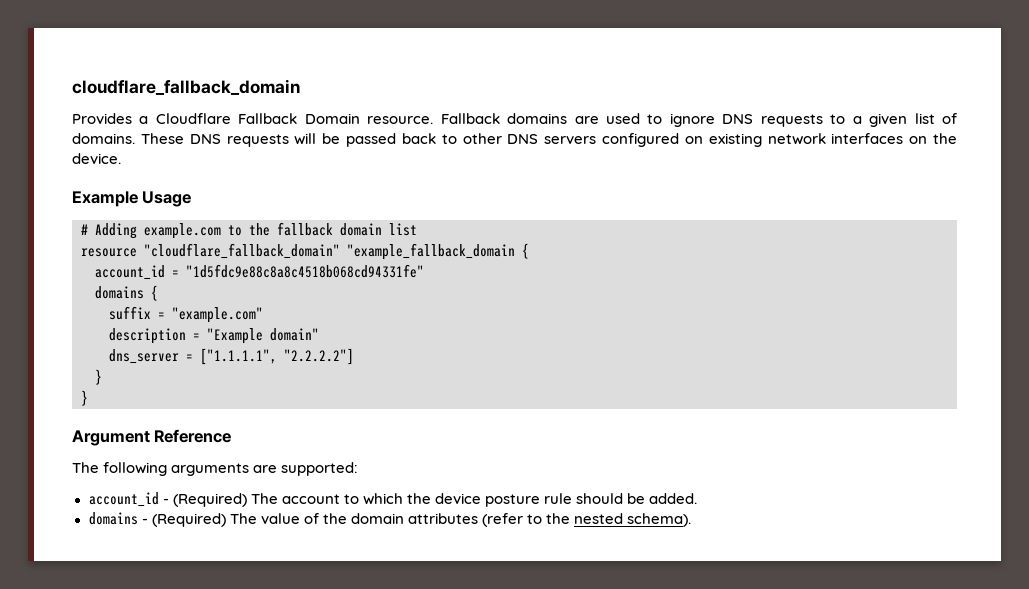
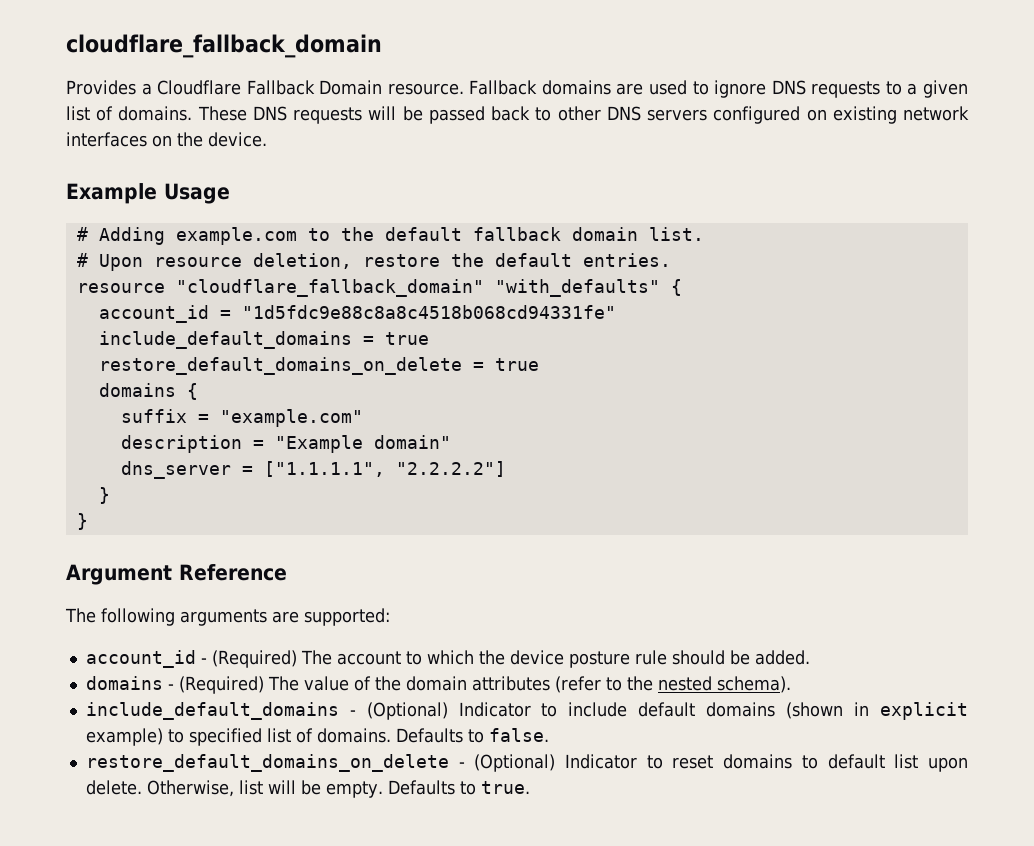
(270, 229) none -> [384,227,462,241] default
[389,223,417,236] list -> [648,227,704,241] [76,253,671,271] list. // # Upon resource deletion, restore the default entries.
[347,243,515,260] "example_fallback_domain -> [494,279,660,297] "with_defaults"
(424, 271) none -> [98,331,429,349] [98,357,539,375] // include_default_domains = true // restore_default_domains_on_delete = true
(692, 520) none -> [85,702,968,720] [85,728,549,746] [85,754,969,772] [85,780,530,798] // include_default_domains - (Optional) Indicator to include default domains (shown in explicit example) to specified list of domains. Defaults to false. // restore_default_domains_on_delete - (Optional) Indicator to reset domains to default list upon delete. Otherwise, list will be empty. Defaults to true.

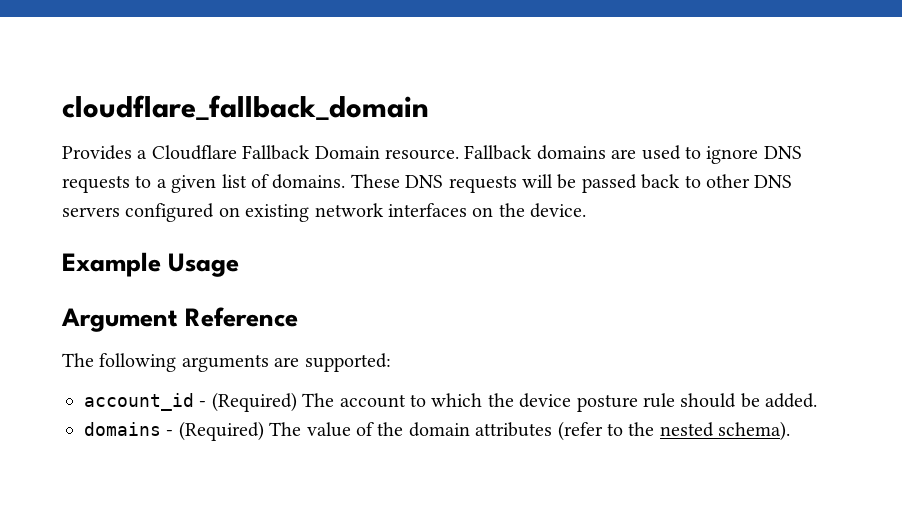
[76,227,704,245] [76,253,671,271] [76,279,682,297] [98,305,616,323] [98,331,429,349] [98,357,539,375] [98,383,198,400] [120,409,363,427] [120,435,451,453] [120,461,506,479] [98,487,110,504] [76,513,88,530] // # Adding example.com to the default fallback domain list. // # Upon resource deletion, restore the default entries. // resource "cloudflare_fallback_domain" "with_defaults" { // account_id = "1d5fdc9e88c8a8c4518b068cd94331fe" // include_default_domains = true // restore_default_domains_on_delete = true // domains { // suffix = "example.com" // description = "Example domain" // dns_server = ["1.1.1.1", "2.2.2.2"] // } // } -> (240, 265) none
[85,702,968,720] [85,728,549,746] [85,754,969,772] [85,780,530,798] // include_default_domains - (Optional) Indicator to include default domains (shown in explicit example) to specified list of domains. Defaults to false. // restore_default_domains_on_delete - (Optional) Indicator to reset domains to default list upon delete. Otherwise, list will be empty. Defaults to true. -> (791, 431) none

